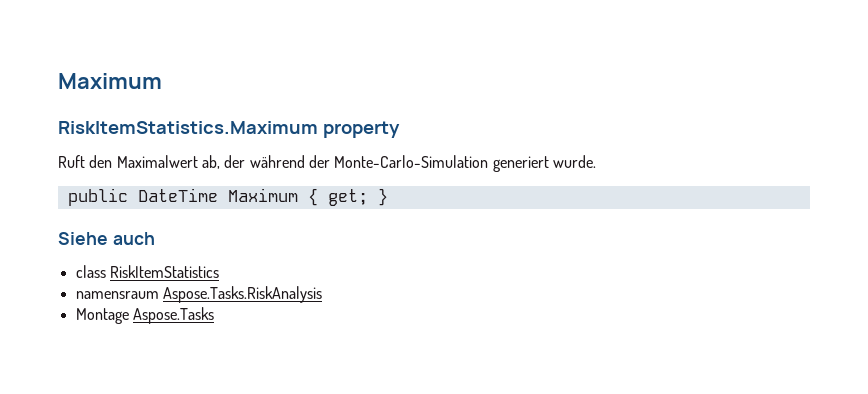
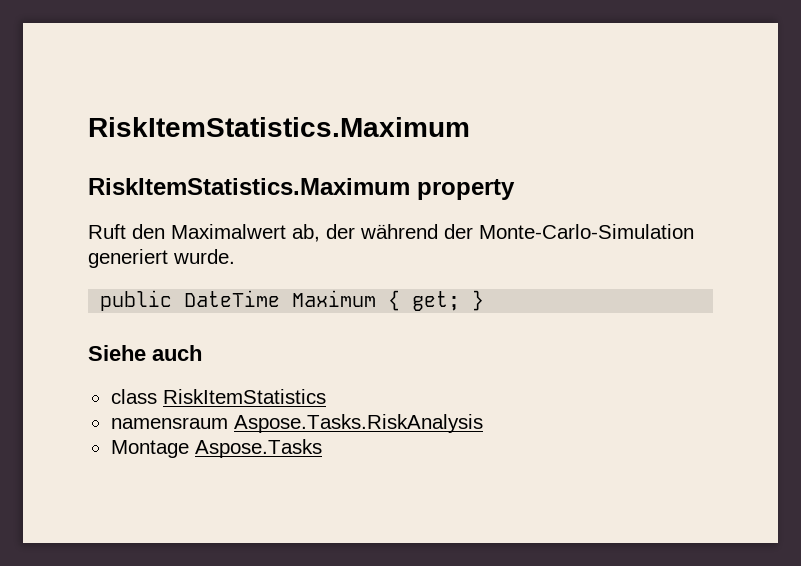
[58,73,162,89] Maximum -> [88,117,470,137] RiskItemStatistics.Maximum

